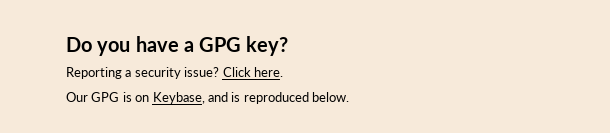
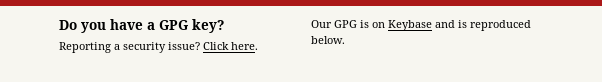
[152,92,205,104] Keybase, -> [388,20,432,31] Keybase

